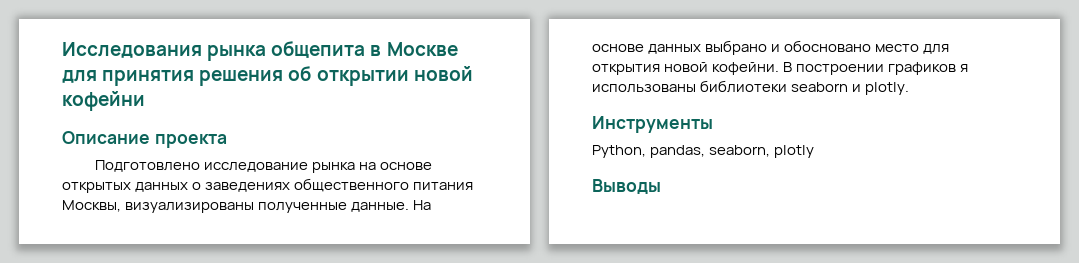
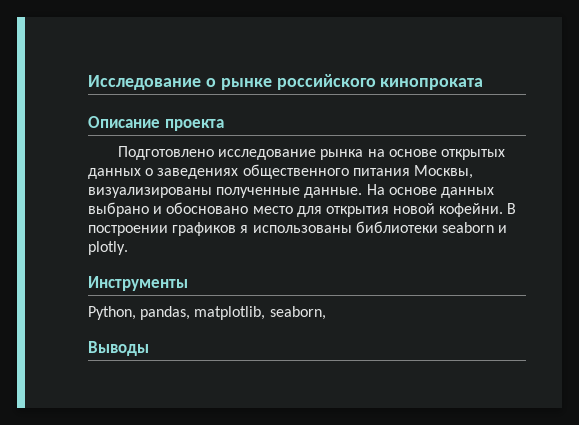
[62,41,458,61] [62,66,473,86] [62,91,145,111] Исследования рынка общепита в Москве для принятия решения об открытии новой кофейни -> [88,74,484,90] Исследование о рынке российского кинопроката
(706, 151) none -> [194,306,266,320] matplotlib,
[774,145,815,158] plotly -> (326, 313) none

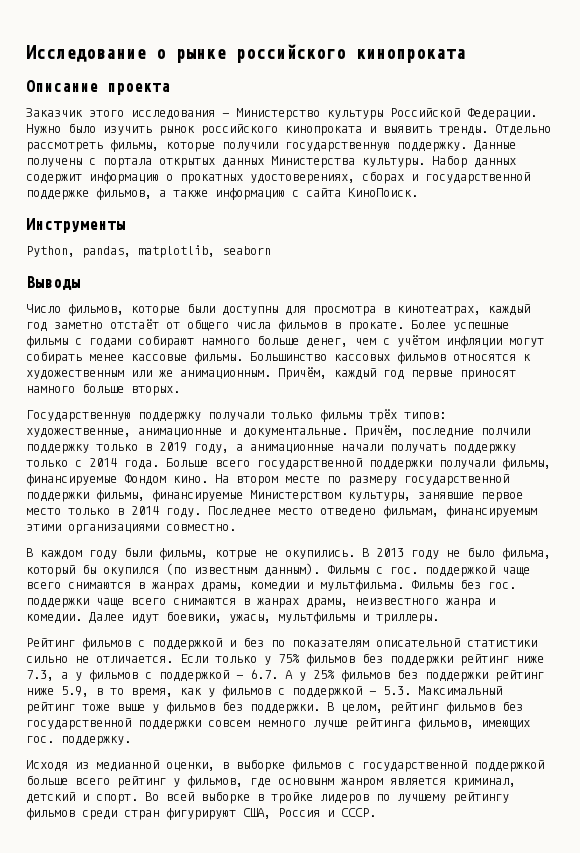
[118,146,505,160] [88,164,473,179] [88,184,494,198] [88,202,517,217] [88,221,508,236] [88,241,128,255] Подготовлено исследование рынка на основе открытых данных о заведениях общественного питания Москвы, визуализированы полученные данные. На основе данных выбрано и обосновано место для открытия новой кофейни. В построении графиков я использованы библиотеки seaborn и plotly. -> [26,108,537,120] [26,123,551,136] [26,140,516,152] [26,155,516,168] [26,171,530,184] [26,188,418,200] Заказчик этого исследования — Министерство культуры Российской Федерации. Нужно было изучить рынок российского кинопроката и выявить тренды. Отдельно рассмотреть фильмы, которые получили государственную поддержку. Данные получены с портала открытых данных Министерства культуры. Набор данных содержит информацию о прокатных удостоверениях, сборах и государственной поддержке фильмов, а также информацию с сайта КиноПоиск.
[269,306,326,320] seaborn, -> [222,246,271,255] seaborn
(149, 348) none -> [26,303,530,316] [26,319,509,332] [26,335,544,348] [26,351,531,364] [26,367,516,380] [26,383,180,396] [26,409,446,422] [26,425,530,438] [26,442,516,454] [26,458,551,470] [26,474,509,486] [26,490,523,502] [26,506,537,518] [26,524,236,534] [26,547,551,560] [26,563,530,577] [26,579,516,592] [26,598,495,608] [26,611,439,624] [26,637,537,650] [26,653,544,666] [26,669,544,682] [26,686,502,698] [26,701,523,714] [26,718,530,730] [26,736,131,746] [26,759,544,772] [26,775,516,788] [26,791,509,804] [26,808,376,820] // Число фильмов, которые были доступны для просмотра в кинотеатрах, каждый год заметно отстаёт от общего числа фильмов в прокате. Более успешные фильмы с годами собирают намного больше денег, чем с учётом инфляции могут собирать менее кассовые фильмы. Большинство кассовых фильмов относятся к художественным или же анимационным. Причём, каждый год первые приносят намного больше вторых. // Государственную поддержку получали только фильмы трёх типов: художественные, анимационные и документальные. Причём, последние полчили поддержку только в 2019 году, а анимационные начали получать поддержку только с 2014 года. Больше всего государственной поддержки получали фильмы, финансируемые Фондом кино. На втором месте по размеру государственной поддержки фильмы, финансируемые Министерством культуры, занявшие первое место только в 2014 году. Последнее место отведено фильмам, финансируемым этими организациями совместно. // В каждом году были фильмы, котрые не окупились. В 2013 году не было фильма, который бы окупился (по известным данным). Фильмы с гос. поддержкой чаще всего снимаются в жанрах драмы, комедии и мультфильма. Фильмы без гос. поддержки чаще всего снимаются в жанрах драмы, неизвестного жанра и комедии. Далее идут боевики, ужасы, мультфильмы и триллеры. // Рейтинг фильмов с поддержкой и без по показателям описательной статистики сильно не отличается. Если только у 75% фильмов без поддержки рейтинг ниже 7.3, а у фильмов с поддержкой - 6.7. А у 25% фильмов без поддержки рейтинг ниже 5.9, в то время, как у фильмов с поддержкой - 5.3. Максимальный рейтинг тоже выше у фильмов без поддержки. В целом, рейтинг фильмов без государственной поддержки совсем немного лучше рейтинга фильмов, имеющих гос. поддержку. // Исходя из медианной оценки, в выборке фильмов с государственной поддержкой больше всего рейтинг у фильмов, где основынм жанром является криминал, детский и спорт. Во всей выборке в тройке лидеров по лучшему рейтингу фильмов среди стран фигурируют США, Россия и СССР.

